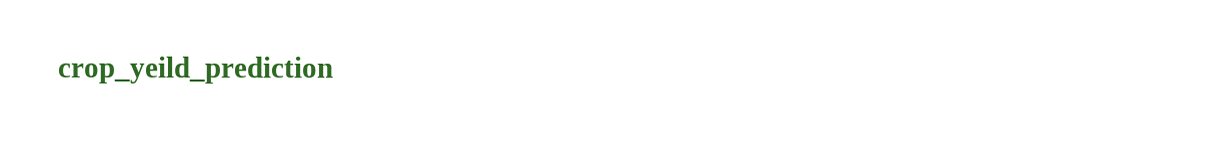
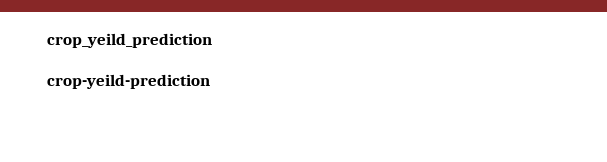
(334, 70) none -> [47,74,210,89] // crop-yeild-prediction

